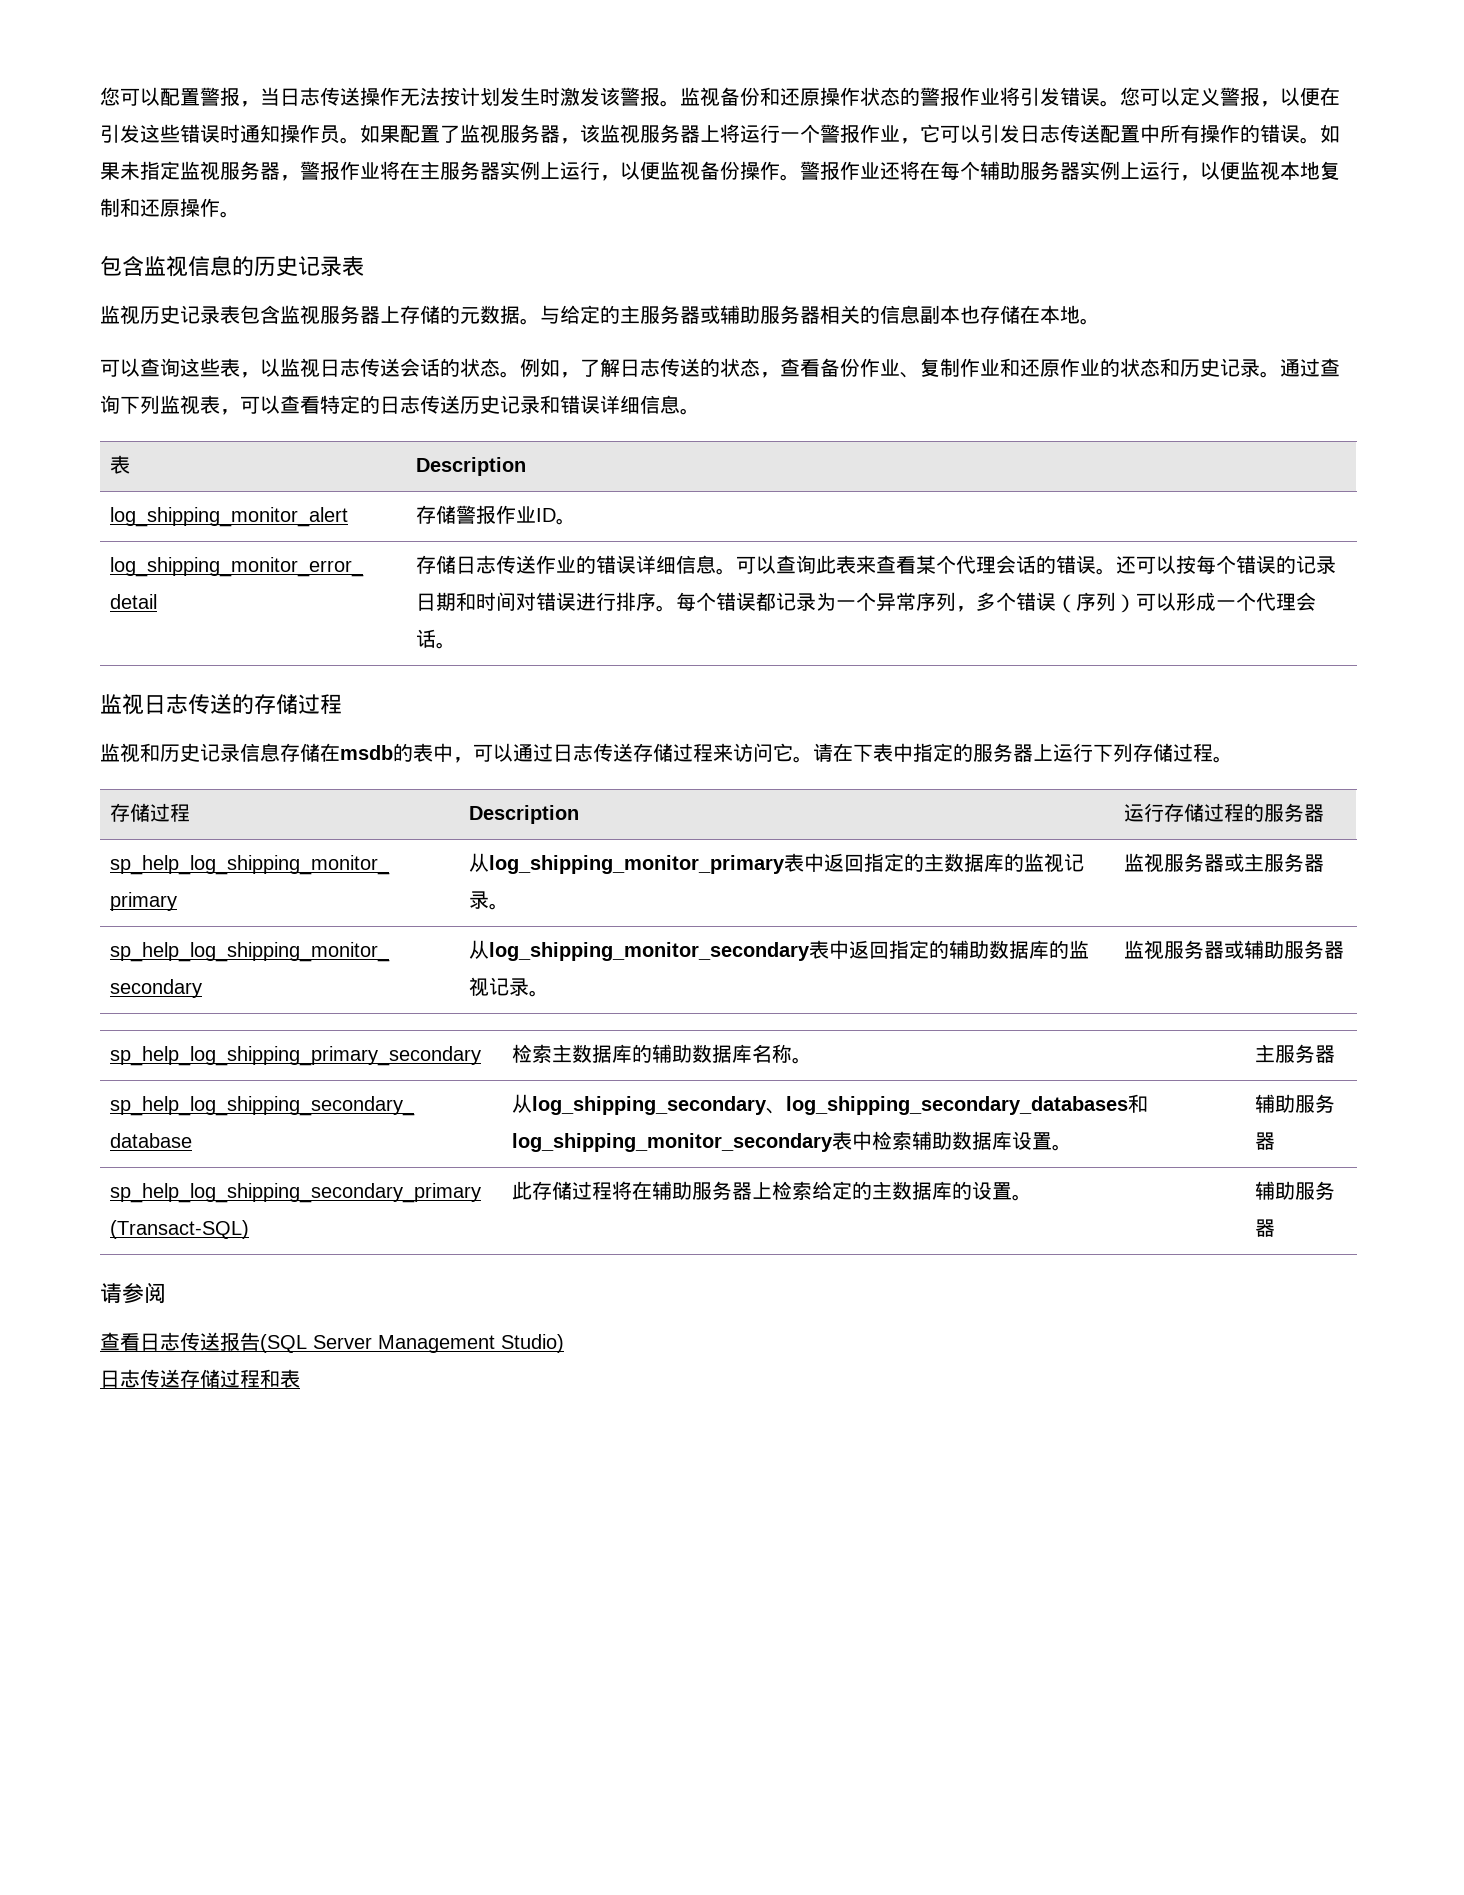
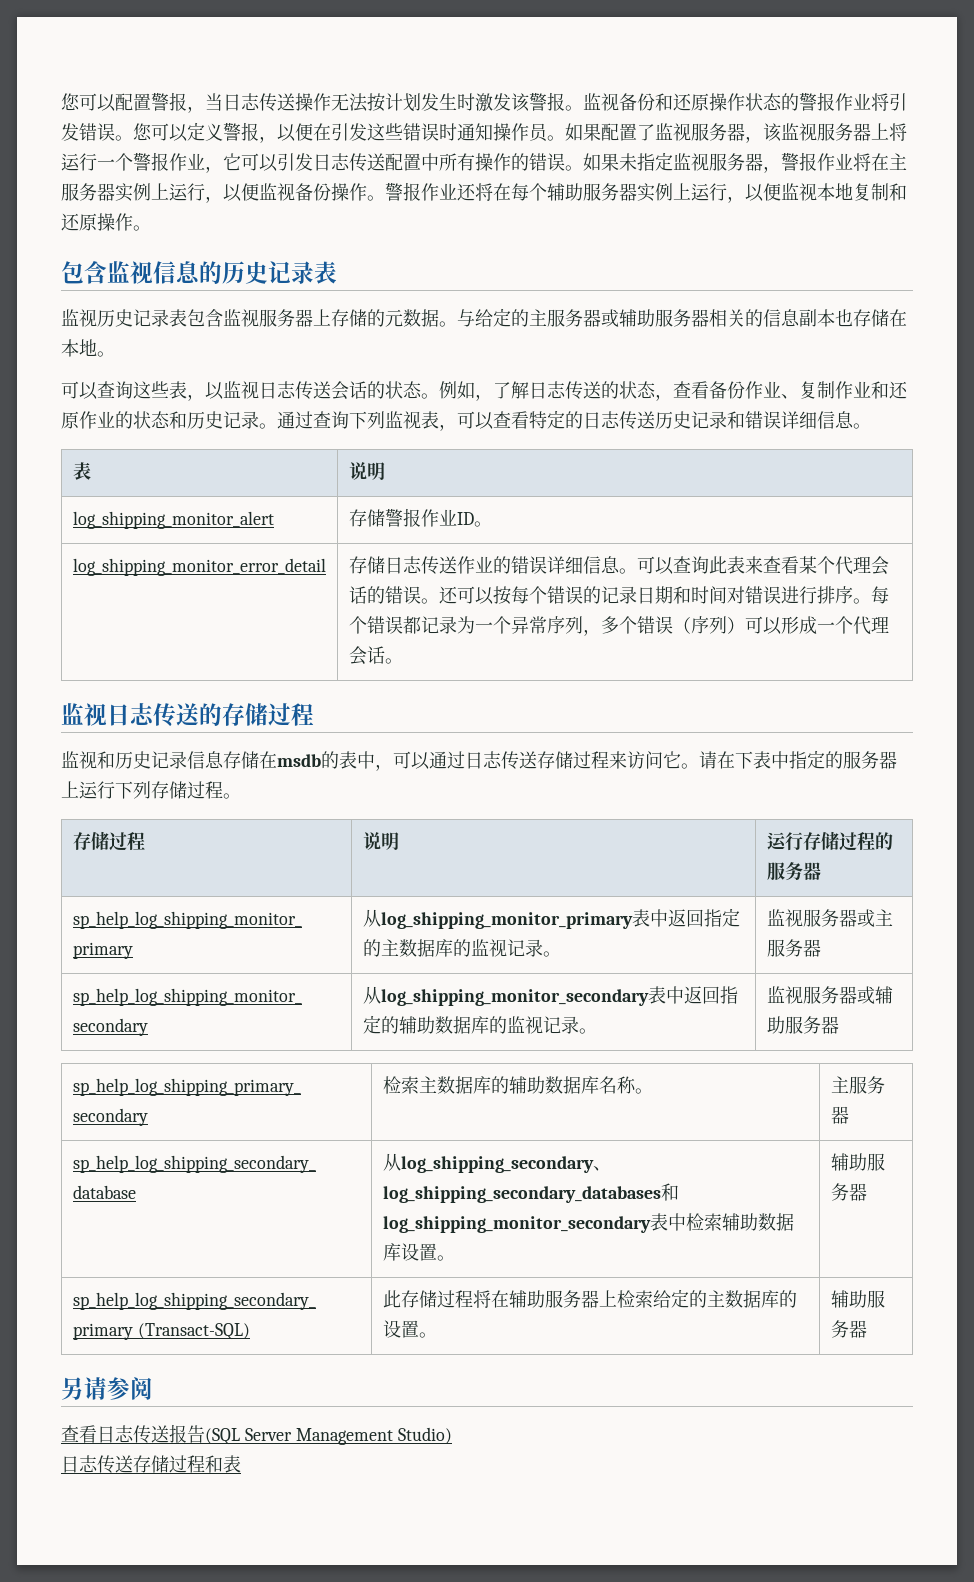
[415,457,526,476] Description -> [348,462,385,480] 说明
[468,805,579,824] Description -> [362,832,399,850] 说明
(1275, 1228) none -> [61,1377,84,1400] 另

